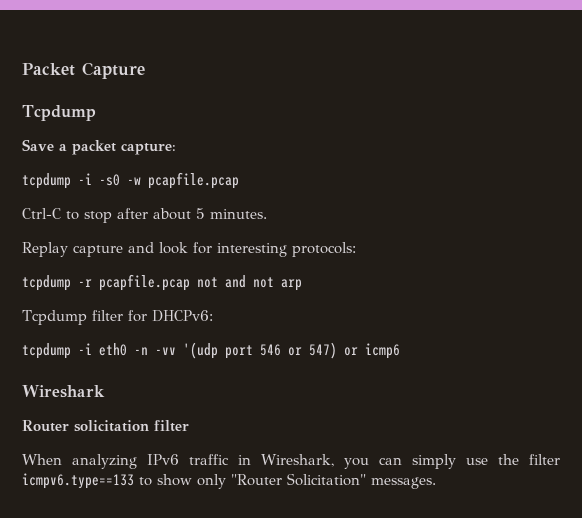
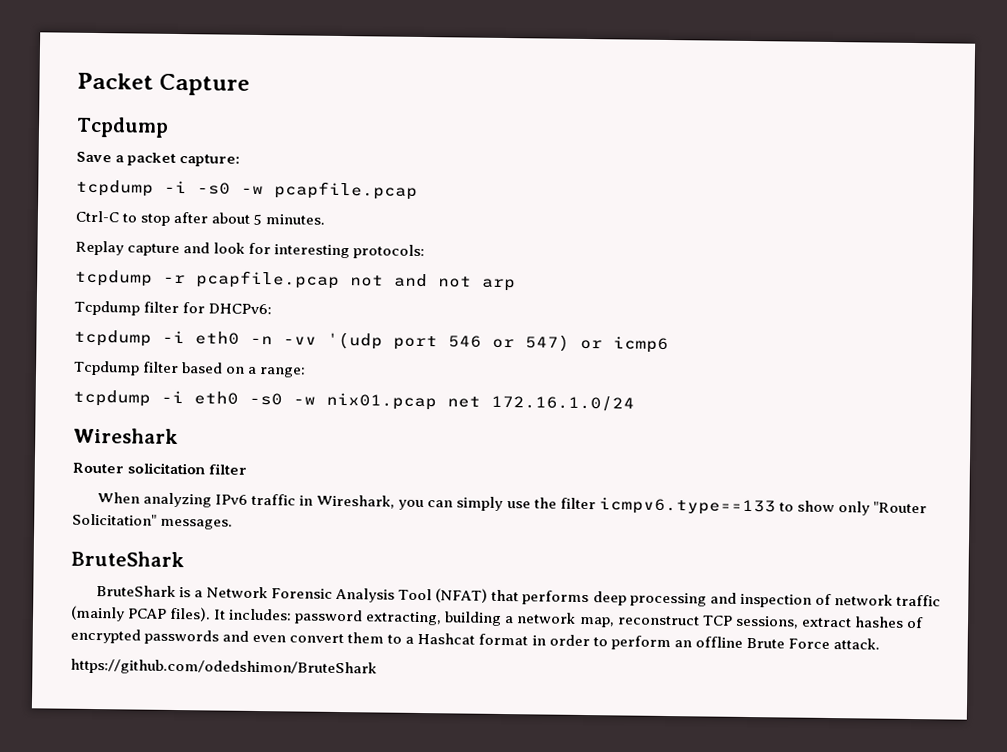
(400, 351) none -> [73,360,307,378] [73,389,635,412] // Tcpdump filter based on a range: // tcpdump -i eth0 -s0 -w nix01.pcap net 172.16.1.0/24
(436, 483) none -> [71,550,184,568] [96,585,941,608] [70,605,924,629] [70,628,880,651] [70,658,377,677] // BruteShark // BruteShark is a Network Forensic Analysis Tool (NFAT) that performs deep processing and inspection of network traffic (mainly PCAP files). It includes: password extracting, building a network map, reconstruct TCP sessions, extract hashes of encrypted passwords and even convert them to a Hashcat format in order to perform an offline Brute Force attack. // https://github.com/odedshimon/BruteShark

